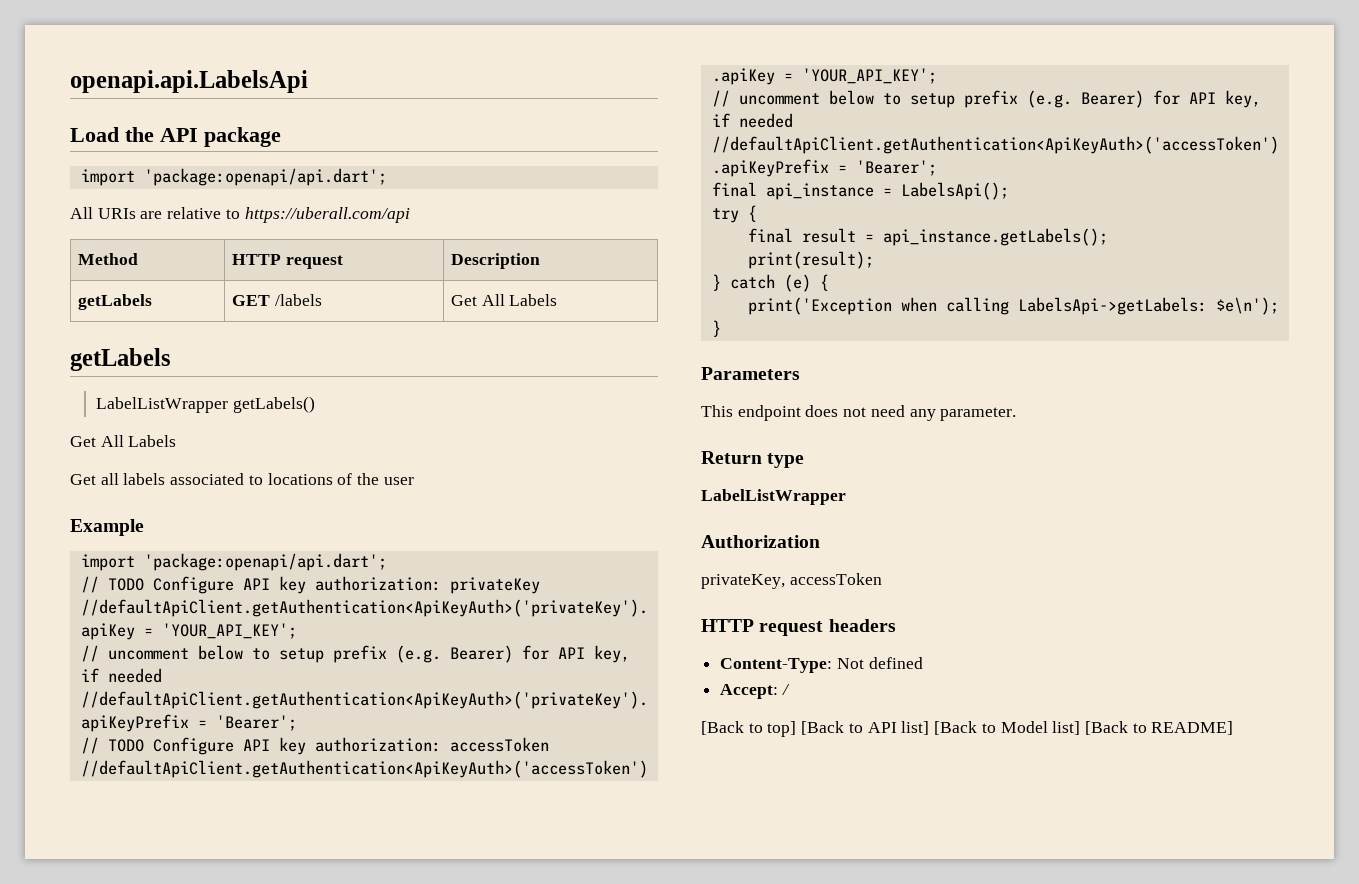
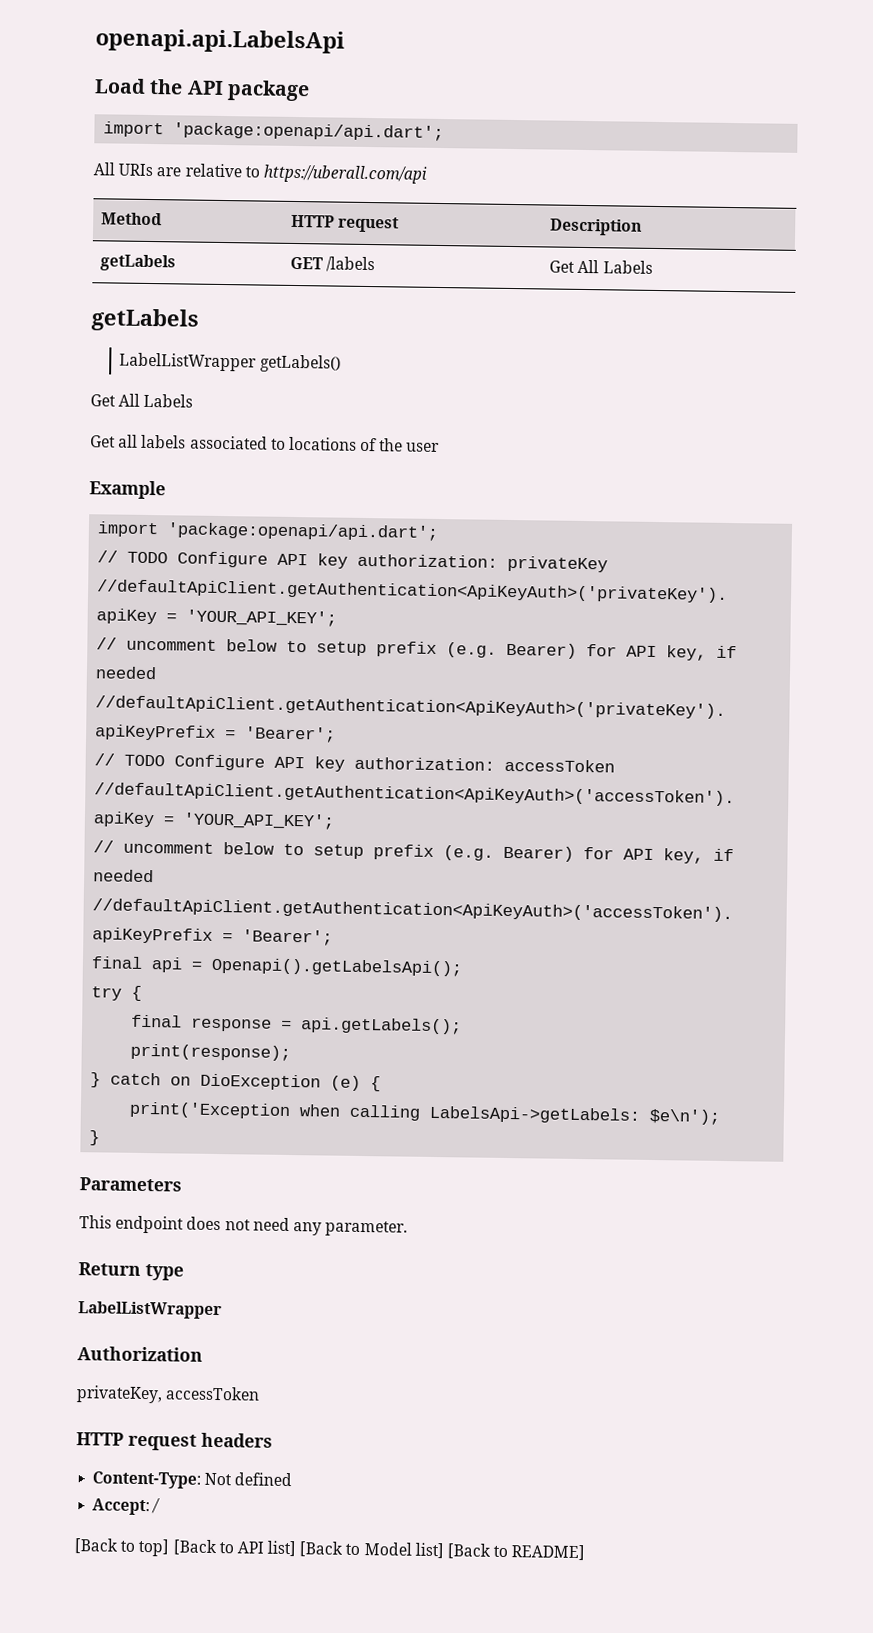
[765,182,1009,200] api_instance = LabelsApi(); -> [151,957,464,977] api = Openapi().getLabelsApi();
[801,228,1108,246] [747,251,874,269] result = api_instance.getLabels(); // print(result); -> [191,1017,463,1035] [130,1043,292,1062] response = api.getLabels(); // print(response);
(775, 281) none -> [170,1073,322,1091] on DioException

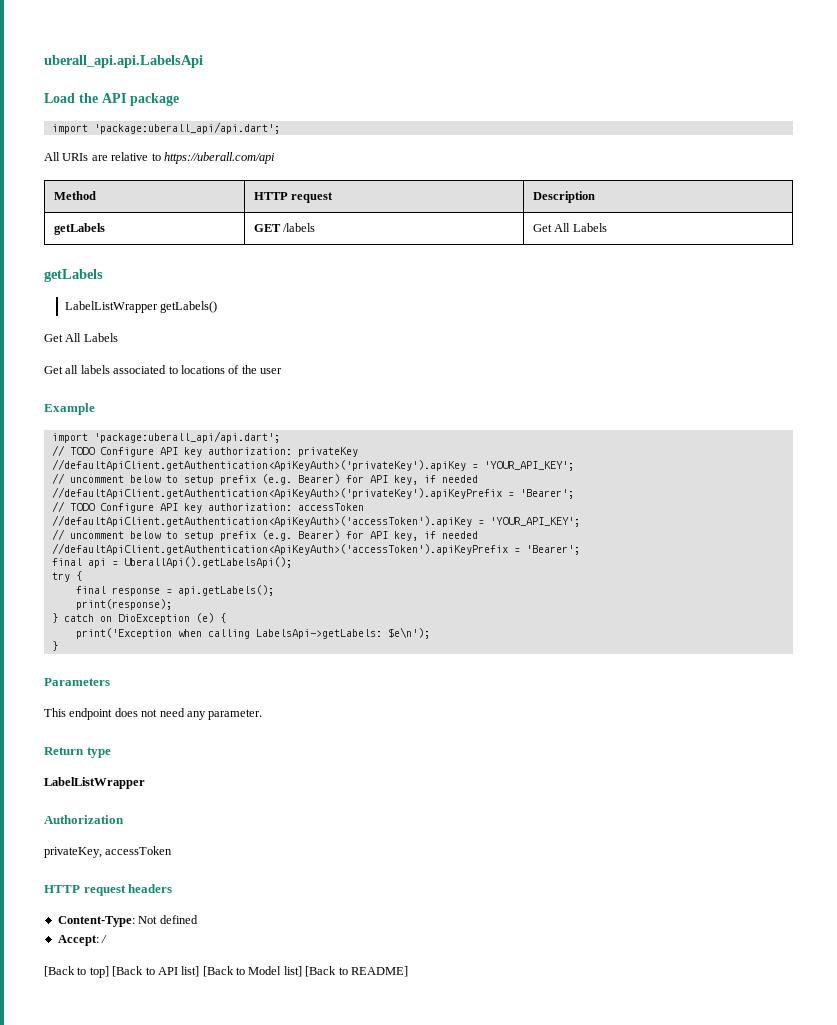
[95,28,345,54] openapi.api.LabelsApi -> [44,55,203,68] uberall_api.api.LabelsApi
[173,122,445,142] 'package:openapi/api.dart'; -> [93,122,280,134] 'package:uberall_api/api.dart';
[167,522,440,542] 'package:openapi/api.dart'; -> [93,431,280,443] 'package:uberall_api/api.dart';
[211,957,464,977] Openapi().getLabelsApi(); -> [123,557,292,568] UberallApi().getLabelsApi();

